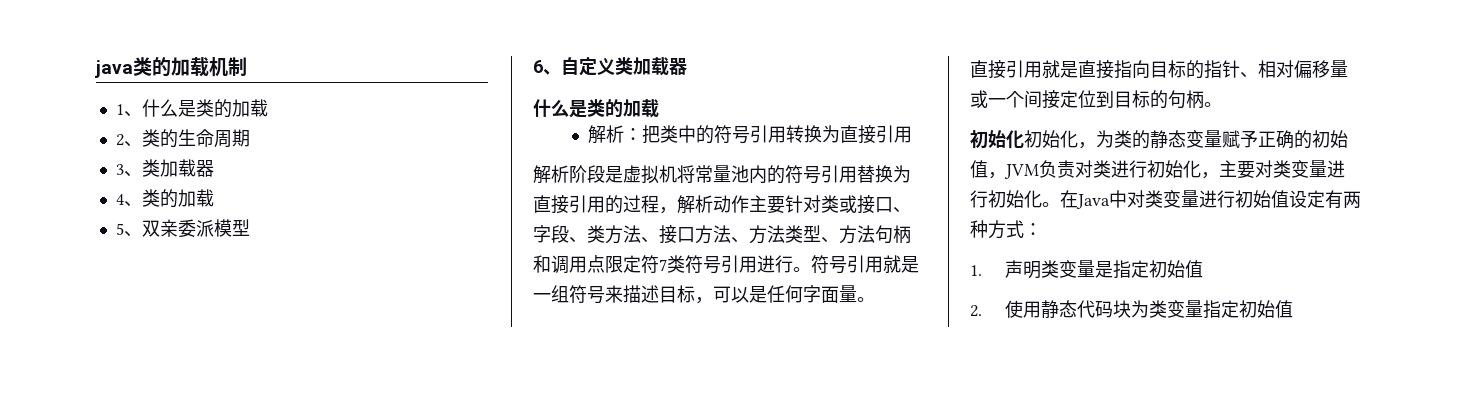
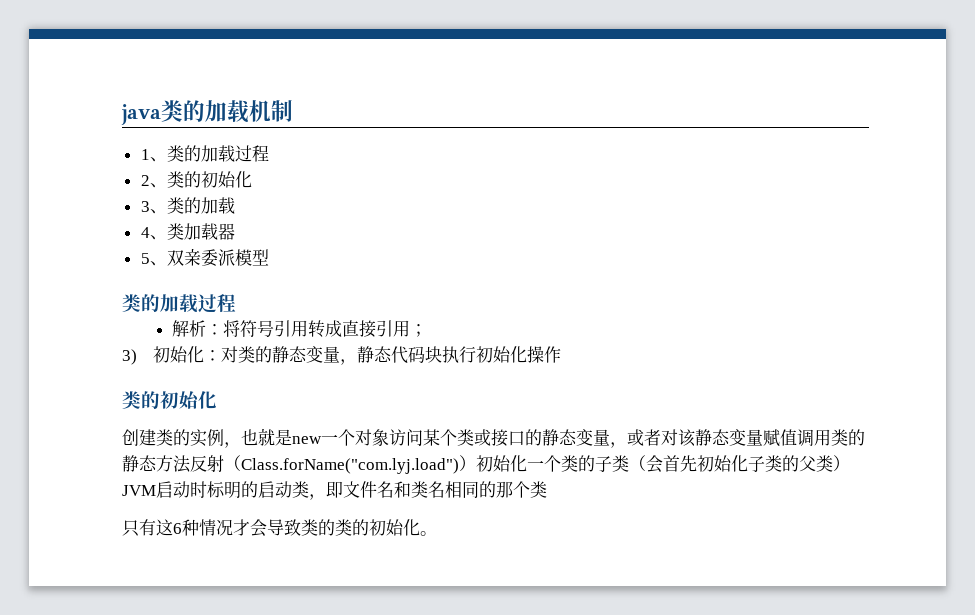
[141,99,268,118] [115,129,250,148] [115,164,124,175] 什么是类的加载 // 2、类的生命周期 // 3 -> [166,145,269,162] [140,171,252,188] [140,197,235,214] [140,227,150,238] 类的加载过程 // 2、类的初始化 // 3、类的加载 // 4
[115,189,214,208] // 4、类的加载 -> (235, 231) none
[533,57,687,76] [533,99,659,118] 6、自定义类加载器 // 什么是类的加载 -> [122,294,236,313] 类的加载过程
[641,125,714,144] 把类中的 -> [222,320,240,337] 将
[803,125,912,144] [533,165,911,184] [533,195,911,214] [533,225,911,244] [533,255,919,274] [533,285,875,304] [970,60,1348,79] [970,90,1222,109] [970,130,1348,149] [970,160,1345,179] [970,190,1361,209] [970,220,1042,239] [970,260,1204,279] [970,300,1294,319] 换为直接引用 // 解析阶段是虚拟机将常量池内的符号引用替换为直接引用的过程，解析动作主要针对类或接口、字段、类方法、接口方法、方法类型、方法句柄和调用点限定符7类符号引用进行。符号引用就是一组符号来描述目标，可以是任何字面量。 // 直接引用就是直接指向目标的指针、相对偏移量或一个间接定位到目标的句柄。 // 初始化初始化，为类的静态变量赋予正确的初始值，JVM负责对类进行初始化，主要对类变量进行初始化。在Java中对类变量进行初始值设定有两种方式： // 1.声明类变量是指定初始值 // 2.使用静态代码块为类变量指定初始值 -> [324,320,427,338] [122,346,562,365] [122,391,217,409] [122,428,865,448] [122,455,850,474] [122,481,547,500] [122,519,437,537] 成直接引用； // 3)初始化：对类的静态变量，静态代码块执行初始化操作 // 类的初始化 // 创建类的实例，也就是new一个对象访问某个类或接口的静态变量，或者对该静态变量赋值调用类的静态方法反射（Class.forName("com.lyj.load")）初始化一个类的子类（会首先初始化子类的父类）JVM启动时标明的启动类，即文件名和类名相同的那个类 // 只有这6种情况才会导致类的类的初始化。

